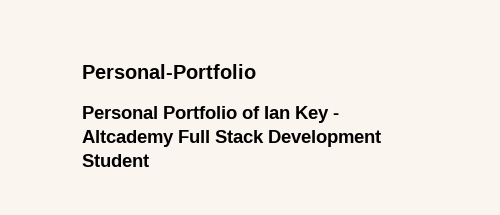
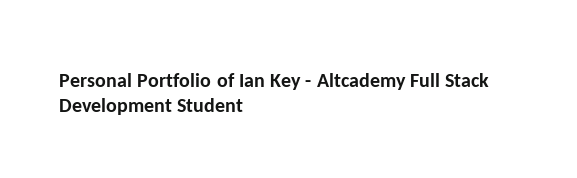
[82,64,256,79] Personal-Portfolio // -> (59, 80) none

